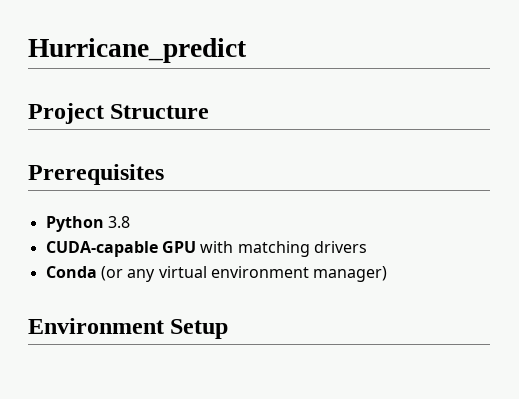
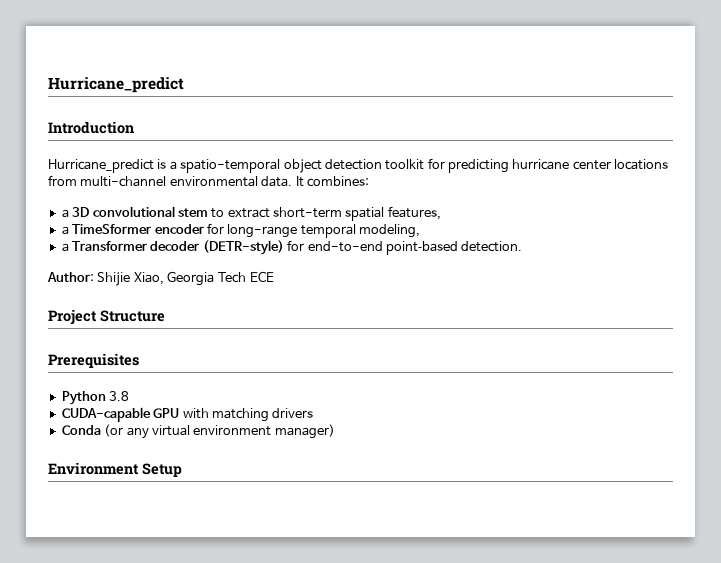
[28,38,247,63] Hurricane_predict -> [48,77,184,93] [48,121,134,134] [48,158,669,173] [48,175,369,187] [61,206,441,221] [61,223,420,238] [61,240,523,255] [47,271,274,286] Hurricane_predict // Introduction // Hurricane_predict is a spatio-temporal object detection toolkit for predicting hurricane center locations from multi-channel environmental data. It combines: // a 3D convolutional stem to extract short-term spatial features, // a TimeSformer encoder for long-range temporal modeling, // a Transformer decoder (DETR-style) for end-to-end point‐based detection. // Author: Shijie Xiao, Georgia Tech ECE

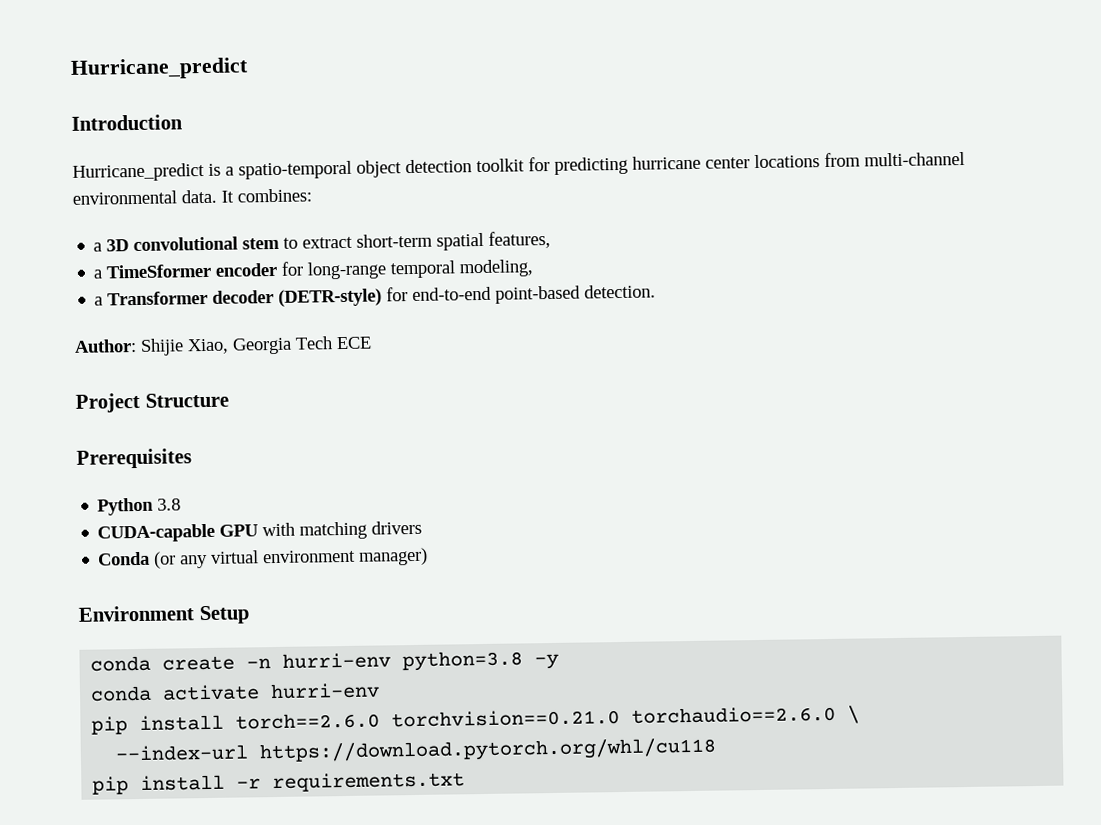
(182, 470) none -> [90,650,560,672] [90,682,381,702] [91,705,861,735] [115,737,718,764] [92,771,466,795] // conda create -n hurri-env python=3.8 -y // conda activate hurri-env // pip install torch==2.6.0 torchvision==0.21.0 torchaudio==2.6.0 \ // --index-url https://download.pytorch.org/whl/cu118 // pip install -r requirements.txt

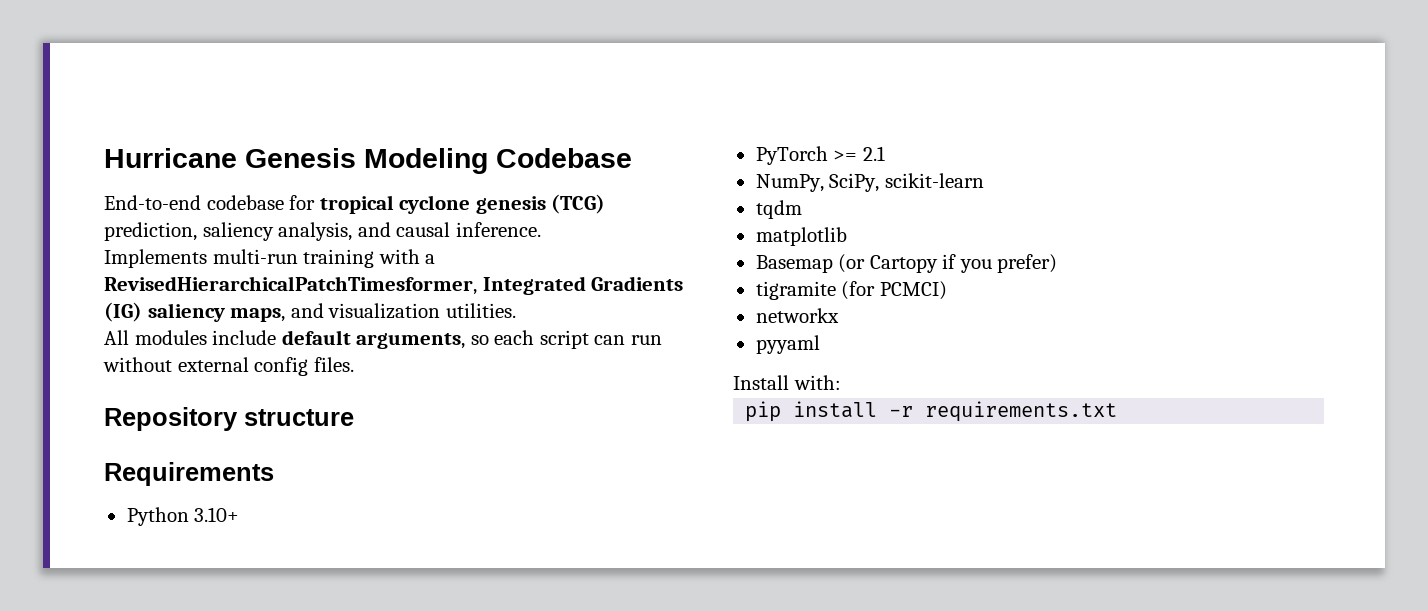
[70,57,249,80] [71,114,183,131] [72,151,965,182] [72,188,312,205] [93,230,552,252] [93,259,535,280] [94,284,657,307] [74,336,372,356] [75,392,229,413] [76,448,192,469] [97,497,182,516] [97,520,423,543] [97,547,429,569] [78,605,250,625] [90,650,560,672] [90,682,381,702] [91,705,861,735] [115,737,718,764] Hurricane_predict // Introduction // Hurricane_predict is a spatio-temporal object detection toolkit for predicting hurricane center locations from multi-channel environmental data. It combines: // a 3D convolutional stem to extract short-term spatial features, // a TimeSformer encoder for long-range temporal modeling, // a Transformer decoder (DETR-style) for end-to-end point‐based detection. // Author: Shijie Xiao, Georgia Tech ECE // Project Structure // Prerequisites // Python 3.8 // CUDA-capable GPU with matching drivers // Conda (or any virtual environment manager) // Environment Setup // conda create -n hurri-env python=3.8 -y // conda activate hurri-env // pip install torch==2.6.0 torchvision==0.21.0 torchaudio==2.6.0 \ // --index-url https://download.pytorch.org/whl/cu118 -> [104,148,632,174] [104,194,606,214] [104,222,541,241] [104,249,436,268] [104,276,684,295] [104,302,516,322] [104,330,662,349] [103,357,354,376] [104,407,354,431] [104,462,274,486] [126,507,240,526] [755,146,885,165] [755,173,984,192] [755,200,802,219] [755,227,847,246] [755,254,1058,273] [755,281,947,300] [755,308,839,323] [755,335,820,354] [733,375,841,390] Hurricane Genesis Modeling Codebase // End-to-end codebase for tropical cyclone genesis (TCG) prediction, saliency analysis, and causal inference. // Implements multi-run training with a RevisedHierarchicalPatchTimesformer, Integrated Gradients (IG) saliency maps, and visualization utilities. // All modules include default arguments, so each script can run without external config files. // Repository structure // Requirements // Python 3.10+ // PyTorch >= 2.1 // NumPy, SciPy, scikit-learn // tqdm // matplotlib // Basemap (or Cartopy if you prefer) // tigramite (for PCMCI) // networkx // pyyaml // Install with:

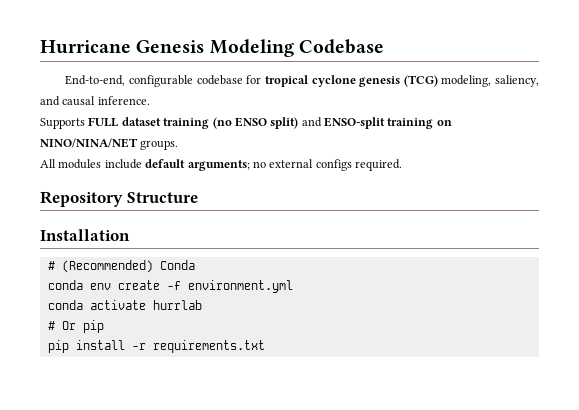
[104,195,201,210] End-to-end -> [65,75,194,87] End-to-end, configurable
[104,222,353,241] prediction, saliency analysis, -> [441,75,540,87] modeling, saliency,
[104,249,436,268] [104,276,684,295] [104,302,516,322] [104,330,662,349] [103,357,354,376] [104,407,354,431] [104,462,274,486] [126,507,240,526] [755,146,885,165] [755,173,984,192] [755,200,802,219] [755,227,847,246] [755,254,1058,273] [755,281,947,300] [755,308,839,323] [755,335,820,354] [733,375,841,390] Implements multi-run training with a RevisedHierarchicalPatchTimesformer, Integrated Gradients (IG) saliency maps, and visualization utilities. // All modules include default arguments, so each script can run without external config files. // Repository structure // Requirements // Python 3.10+ // PyTorch >= 2.1 // NumPy, SciPy, scikit-learn // tqdm // matplotlib // Basemap (or Cartopy if you prefer) // tigramite (for PCMCI) // networkx // pyyaml // Install with: -> [40,117,452,129] [40,138,179,150] [40,159,402,171] [40,191,198,207] [40,229,130,241] [47,260,195,273] [47,280,293,293] [47,300,202,310] [47,320,104,333] Supports FULL dataset training (no ENSO split) and ENSO-split training on NINO/NINA/NET groups. // All modules include default arguments; no external configs required. // Repository Structure // Installation // # (Recommended) Conda // conda env create -f environment.yml // conda activate hurrlab // # Or pip

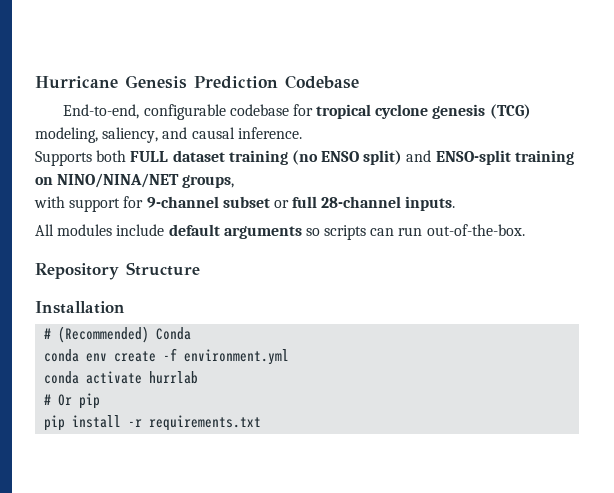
[209,39,294,57] Modeling -> [194,76,278,89] Prediction
(85, 123) none -> [96,150,127,162] both
[140,140,179,150] [40,159,402,171] groups. // All modules include default arguments; no external configs required. -> [182,175,235,188] [34,196,456,212] [35,224,525,240] groups, // with support for 9-channel subset or full 28-channel inputs. // All modules include default arguments so scripts can run out-of-the-box.

